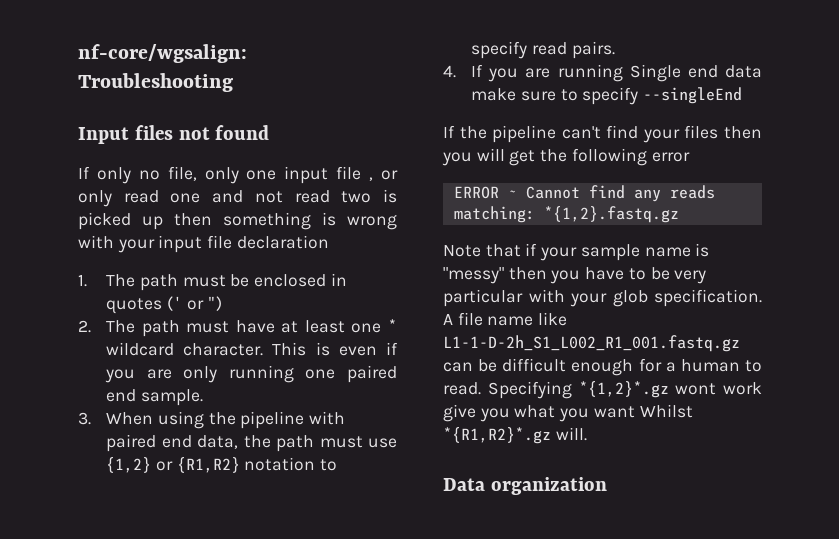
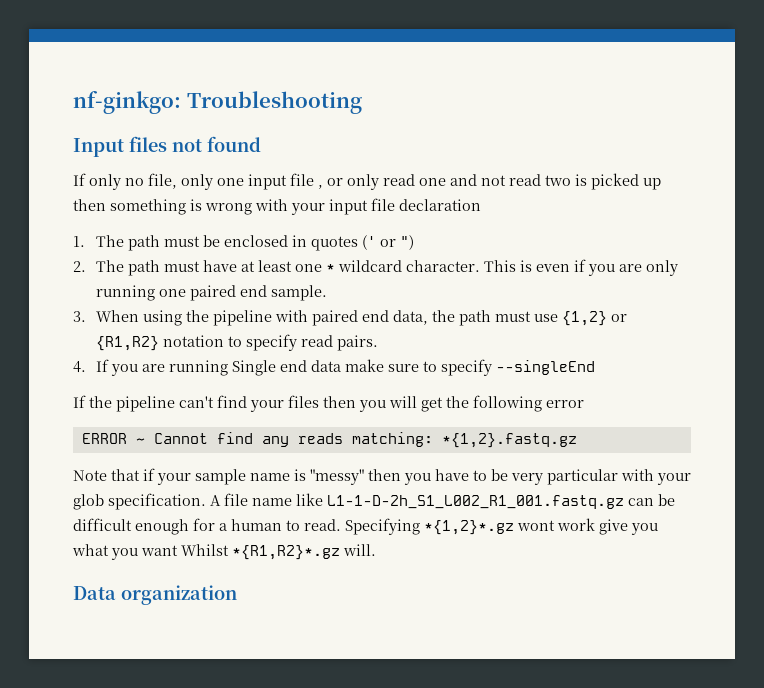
[78,44,247,63] nf-core/wgsalign: -> [73,91,181,114] nf-ginkgo:

